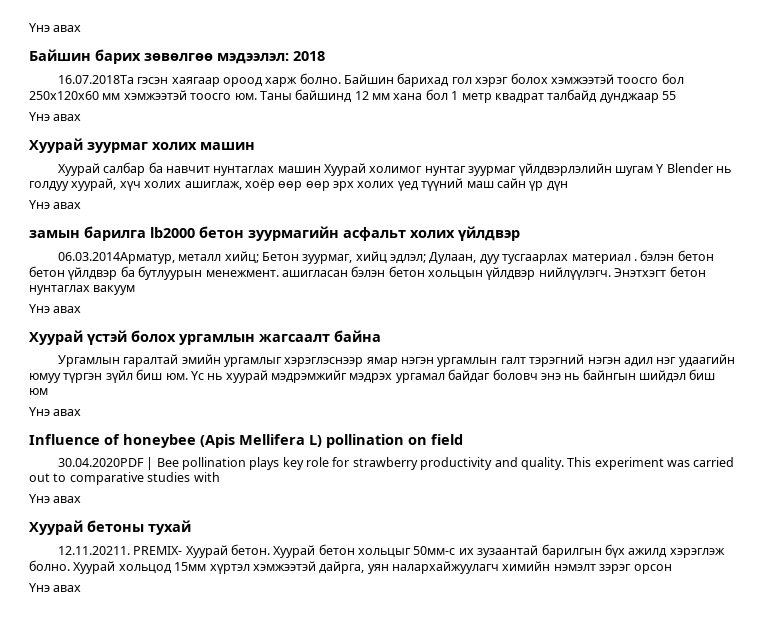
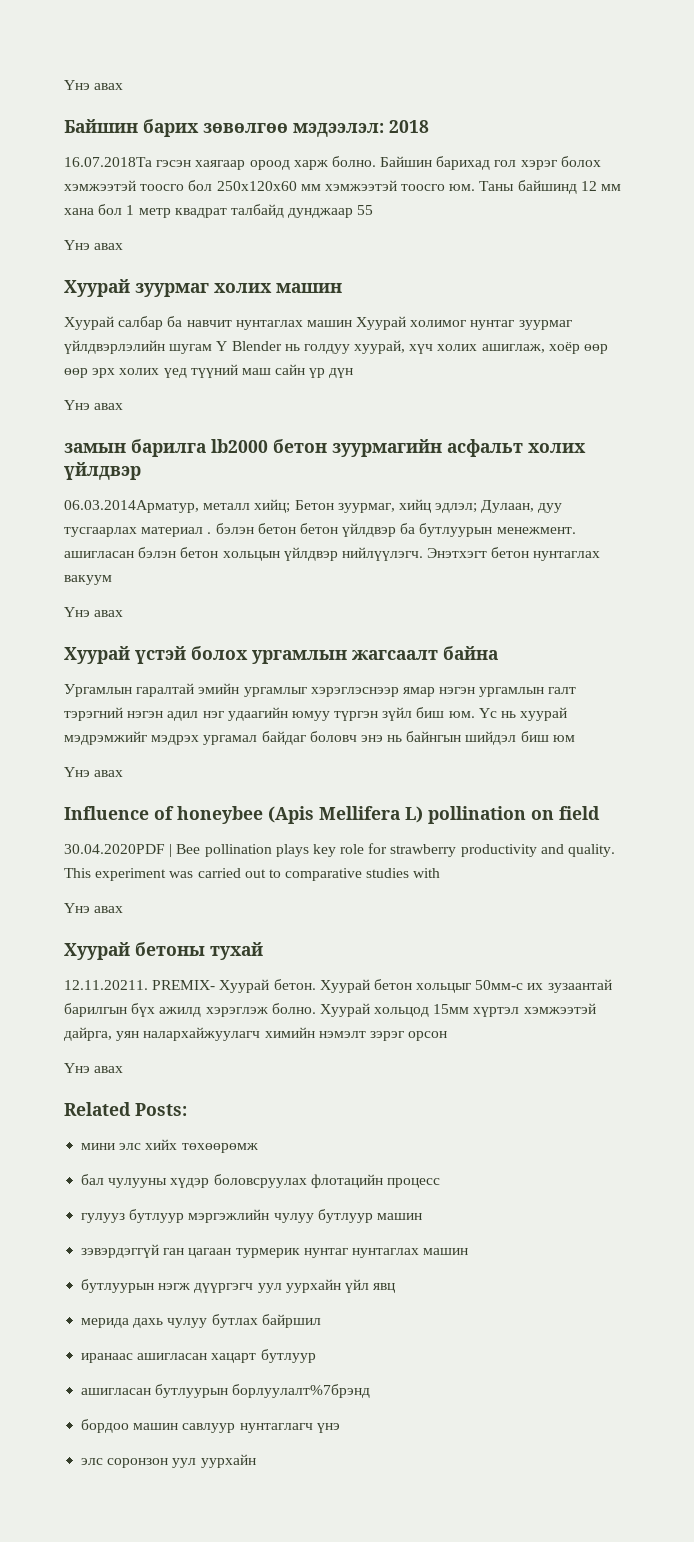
(82, 588) none -> [64,1102,187,1116] [81,1139,258,1153] [81,1174,440,1188] [81,1209,422,1223] [81,1244,469,1258] [81,1279,396,1293] [81,1314,321,1328] [81,1349,316,1363] [81,1384,371,1398] [81,1419,340,1433] [81,1454,256,1468] // Related Posts: // мини элс хийх төхөөрөмж // бал чулууны хүдэр боловсруулах флотацийн процесс // гулууз бутлуур мэргэжлийн чулуу бутлуур машин // зэвэрдэггүй ган цагаан турмерик нунтаг нунтаглах машин // бутлуурын нэгж дүүргэгч уул уурхайн үйл явц // мерида дахь чулуу бутлах байршил // иранаас ашигласан хацарт бутлуур // ашигласан бутлуурын борлуулалт%7брэнд // бордоо машин савлуур нунтаглагч үнэ // элс соронзон уул уурхайн

